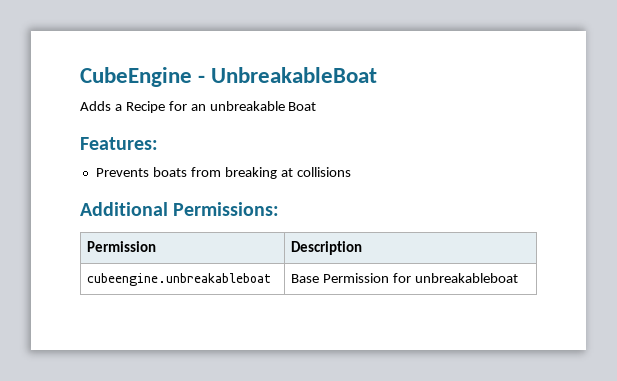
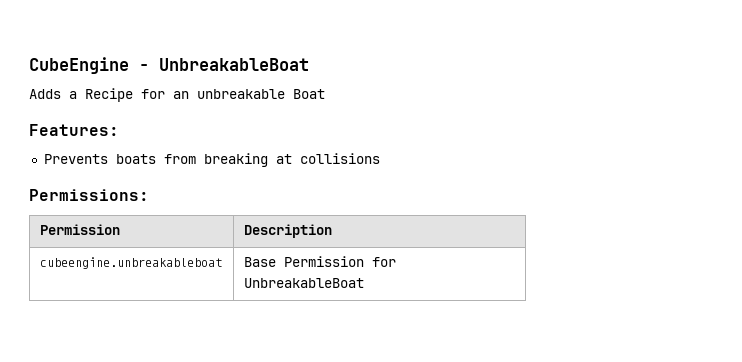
[80,202,168,216] Additional -> (380, 158) none
[415,273,519,283] unbreakableboat -> [243,278,364,288] UnbreakableBoat

